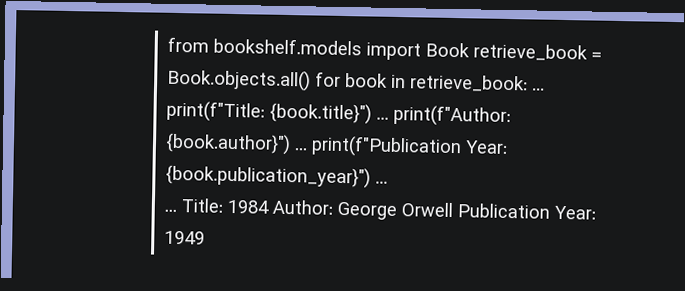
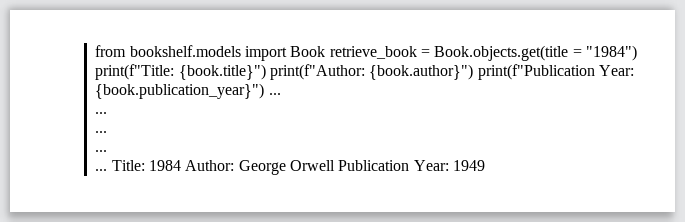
[167,68,546,93] Book.objects.all() for book in retrieve_book: ... -> [434,45,638,61] Book.objects.get(title = "1984")
[376,116,390,120] ... -> (266, 72) none
[294,147,308,151] ... -> (474, 72) none
(178, 210) none -> [95,131,108,133] [95,150,108,152] [95,169,108,171] // ... // ... // ...

